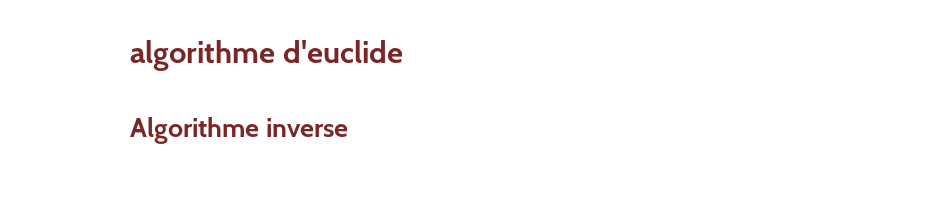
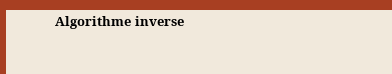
[130,40,404,71] algorithme d'euclide // -> (55, 22) none

